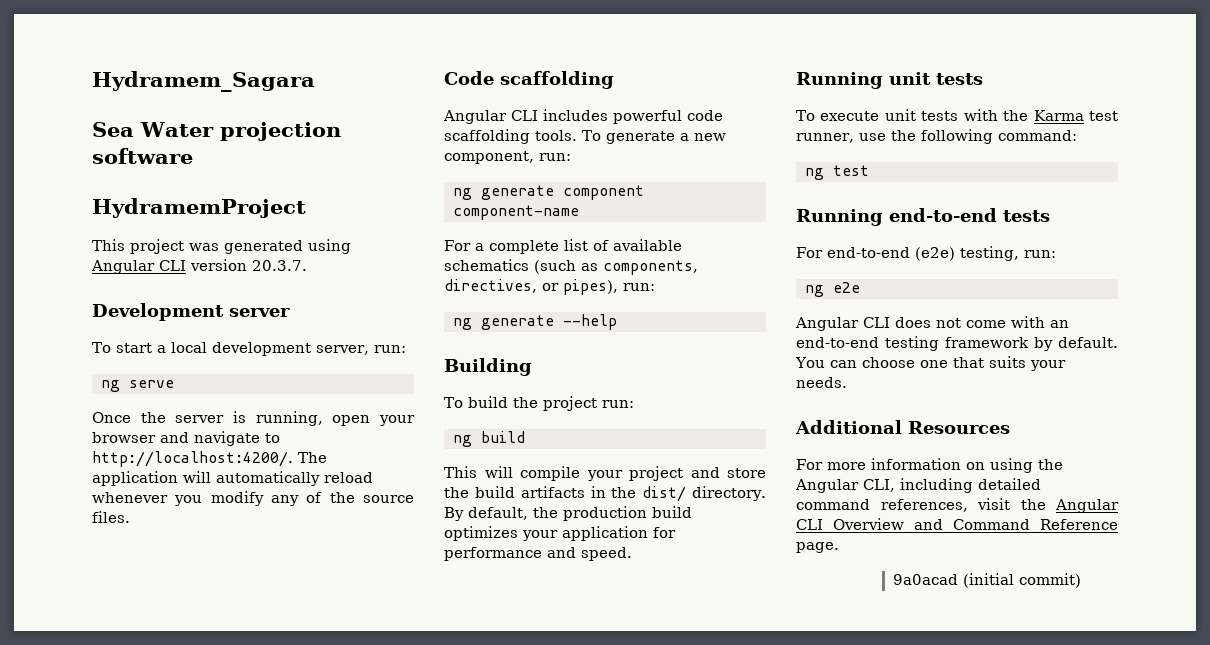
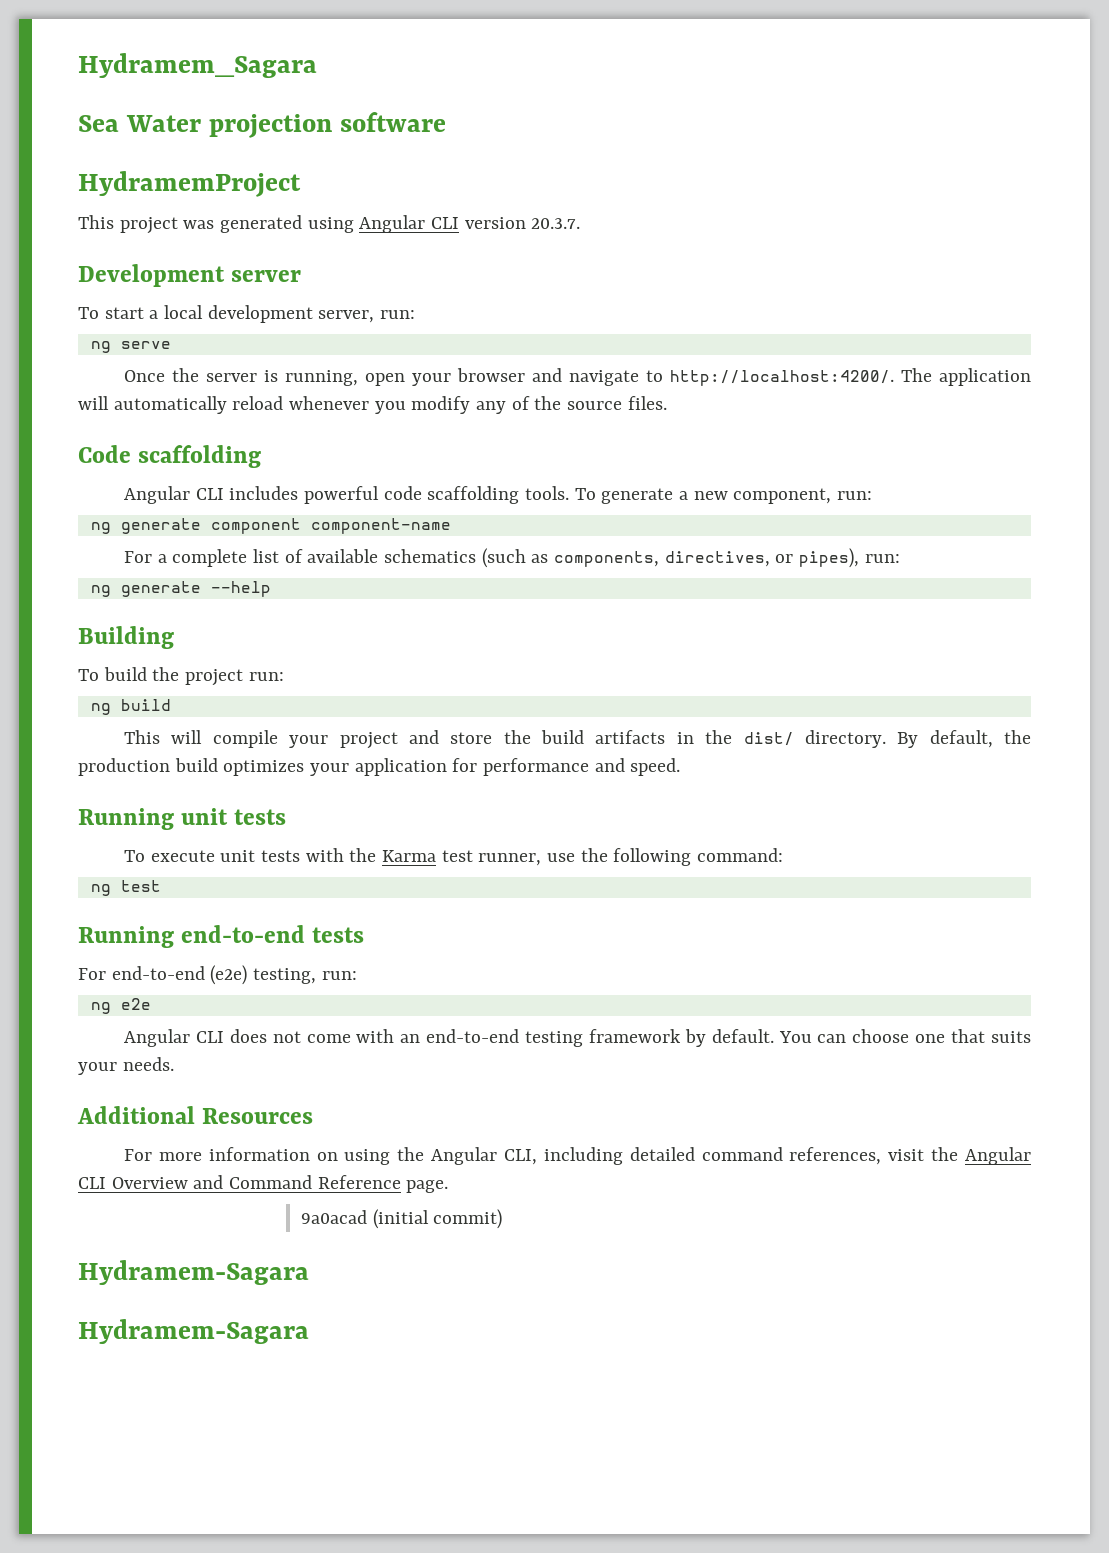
(1081, 580) none -> [78,1260,309,1285] [78,1319,309,1344] // Hydramem-Sagara // Hydramem-Sagara

